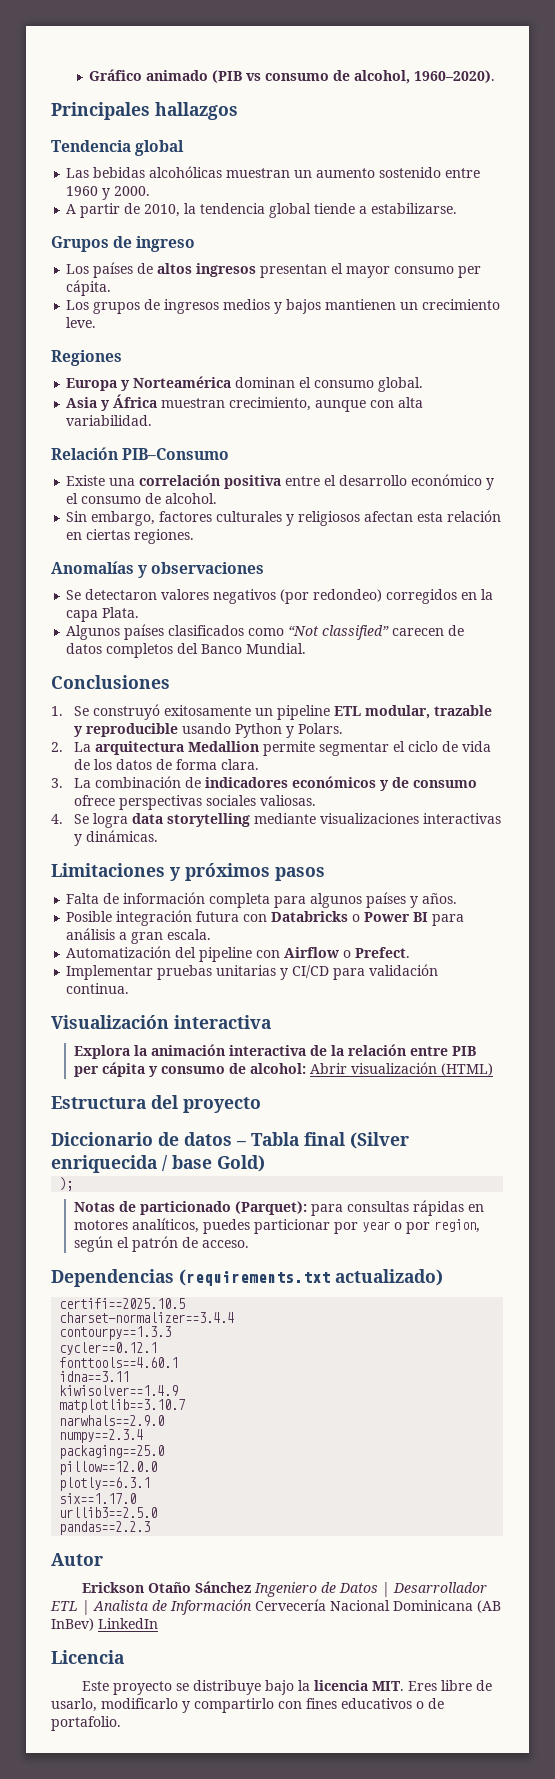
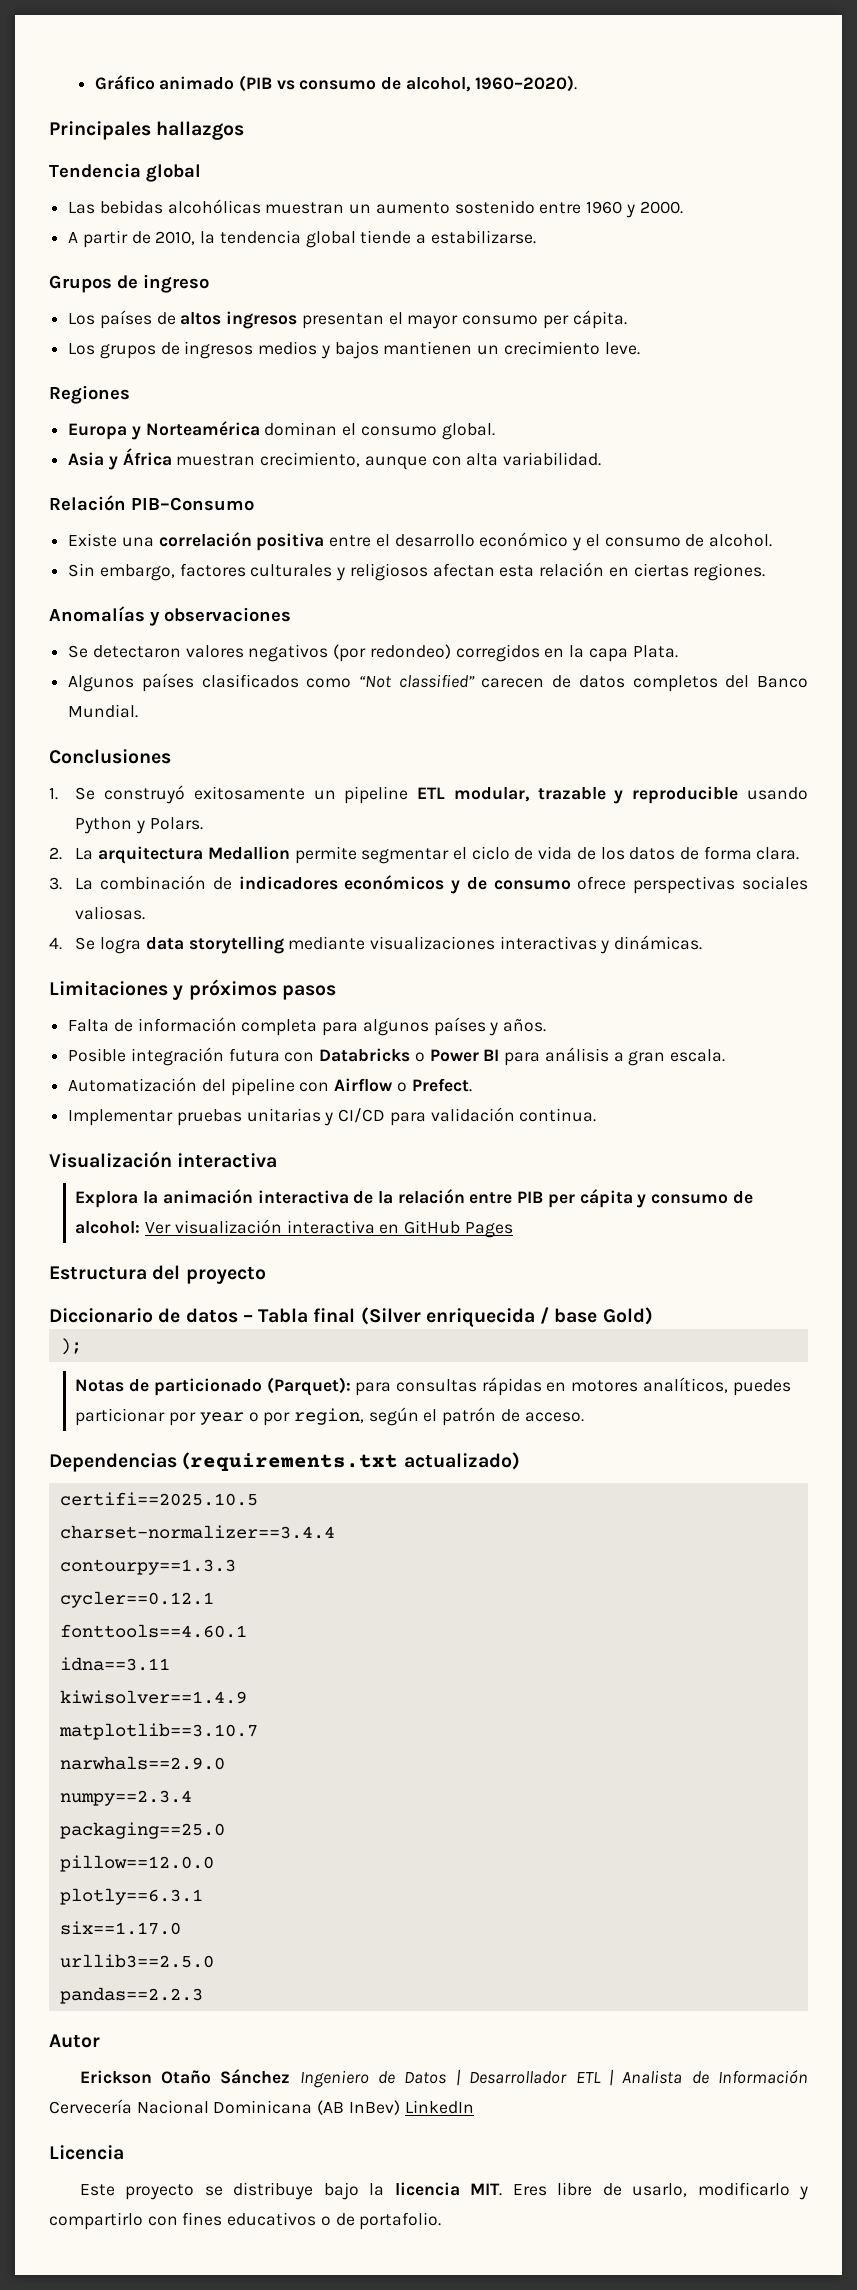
[309,1062,493,1076] Abrir visualización (HTML) -> [145,1219,513,1238] Ver visualización interactiva en GitHub Pages

